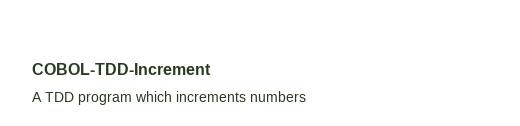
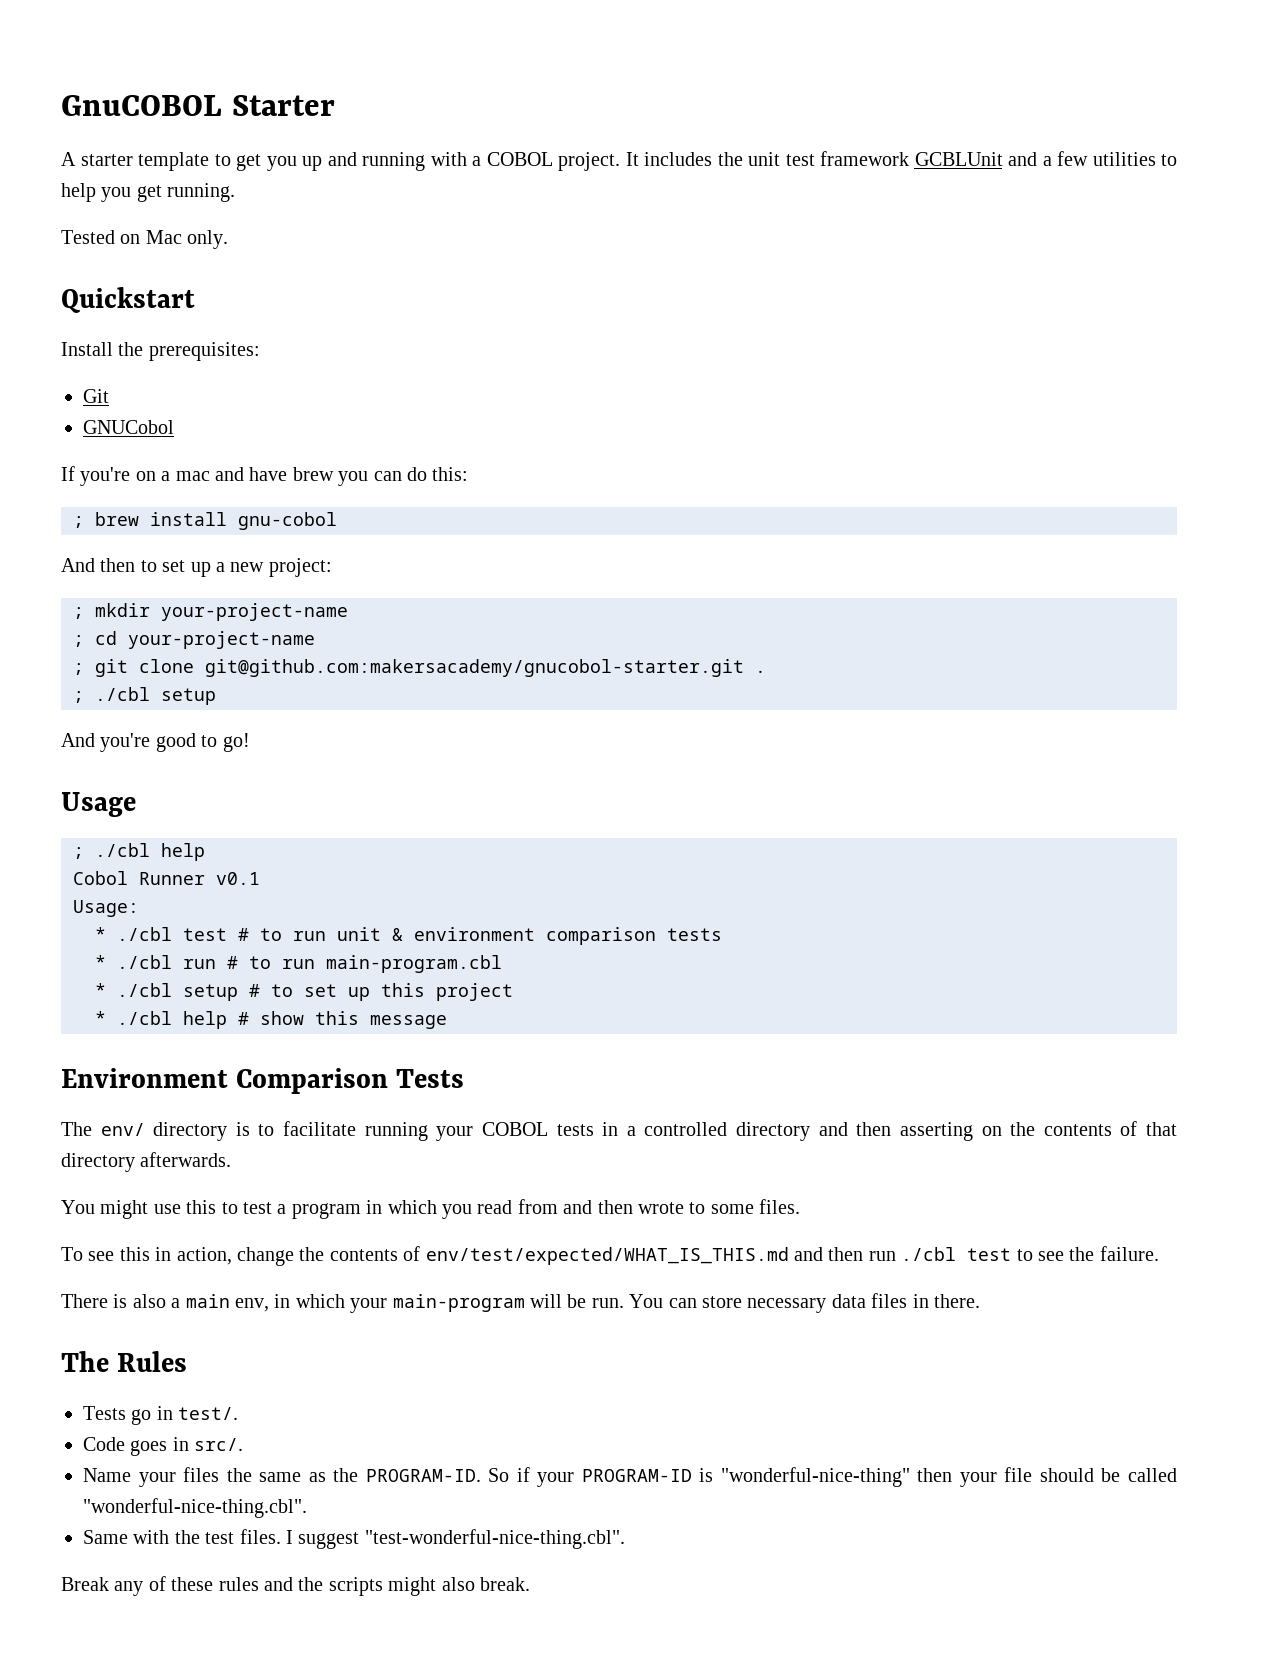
[32,63,211,75] COBOL-TDD-Increment -> [61,95,335,116] GnuCOBOL Starter
[45,91,306,105] TDD program which increments numbers -> [80,151,1177,171] [61,183,236,202] [61,230,229,249] [61,287,195,313] [61,342,260,361] [83,389,109,403] [83,420,174,434] [61,466,469,486] [73,512,337,530] [61,558,332,577] [73,603,348,621] [73,631,315,649] [73,659,766,677] [73,687,216,705] [61,733,250,752] [61,792,136,817] [73,843,205,861] [73,871,260,885] [73,900,139,917] [95,927,722,945] [95,955,502,973] [95,983,513,1001] [95,1011,447,1029] [61,1068,465,1094] [61,1121,1177,1141] [61,1152,232,1172] [61,1199,801,1219] [61,1246,1159,1266] [61,1293,980,1313] [61,1351,188,1372] [83,1406,239,1425] [83,1437,244,1456] [83,1467,1177,1487] [83,1498,307,1518] [83,1529,625,1549] [61,1576,530,1596] starter template to get you up and running with a COBOL project. It includes the unit test framework GCBLUnit and a few utilities to help you get running. // Tested on Mac only. // Quickstart // Install the prerequisites: // Git // GNUCobol // If you're on a mac and have brew you can do this: // ; brew install gnu-cobol // And then to set up a new project: // ; mkdir your-project-name // ; cd your-project-name // ; git clone git@github.com:makersacademy/gnucobol-starter.git . // ; ./cbl setup // And you're good to go! // Usage // ; ./cbl help // Cobol Runner v0.1 // Usage: // * ./cbl test # to run unit & environment comparison tests // * ./cbl run # to run main-program.cbl // * ./cbl setup # to set up this project // * ./cbl help # show this message // Environment Comparison Tests // The env/ directory is to facilitate running your COBOL tests in a controlled directory and then asserting on the contents of that directory afterwards. // You might use this to test a program in which you read from and then wrote to some files. // To see this in action, change the contents of env/test/expected/WHAT_IS_THIS.md and then run ./cbl test to see the failure. // There is also a main env, in which your main-program will be run. You can store necessary data files in there. // The Rules // Tests go in test/. // Code goes in src/. // Name your files the same as the PROGRAM-ID. So if your PROGRAM-ID is "wonderful-nice-thing" then your file should be called "wonderful-nice-thing.cbl". // Same with the test files. I suggest "test-wonderful-nice-thing.cbl". // Break any of these rules and the scripts might also break.

